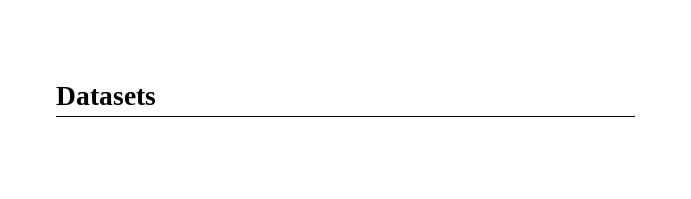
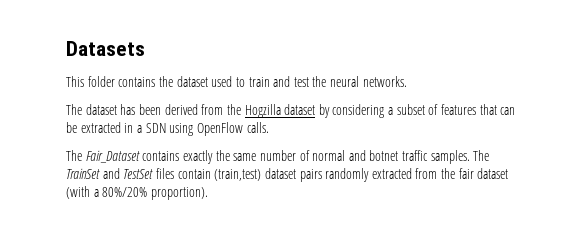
(156, 96) none -> [66,76,407,87] [66,104,516,118] [66,122,269,136] [66,150,490,164] [66,168,509,182] [66,186,208,200] // This folder contains the dataset used to train and test the neural networks. // The dataset has been derived from the Hogzilla dataset by considering a subset of features that can be extracted in a SDN using OpenFlow calls. // The Fair_Dataset contains exactly the same number of normal and botnet traffic samples. The TrainSet and TestSet files contain (train,test) dataset pairs randomly extracted from the fair dataset (with a 80%/20% proportion).

